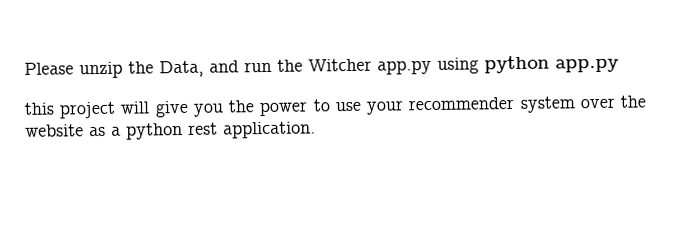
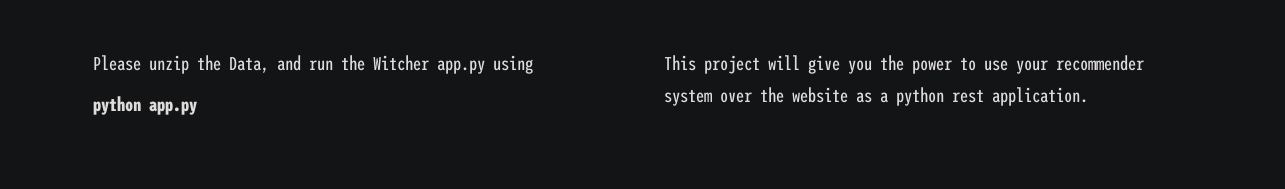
(479, 65) none -> (533, 64) //
[24,102,54,115] this -> [664,55,696,71] This

